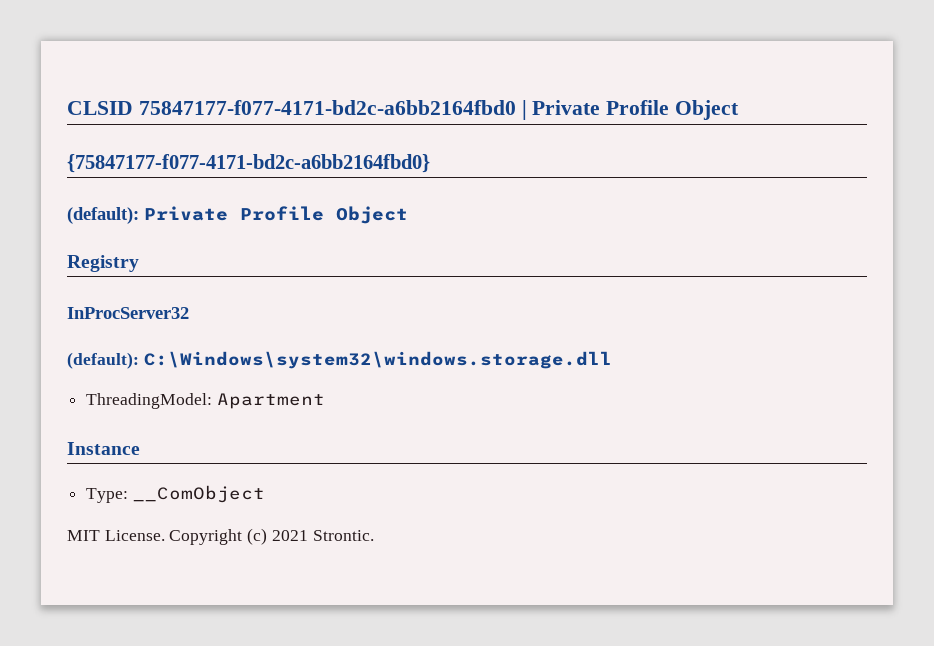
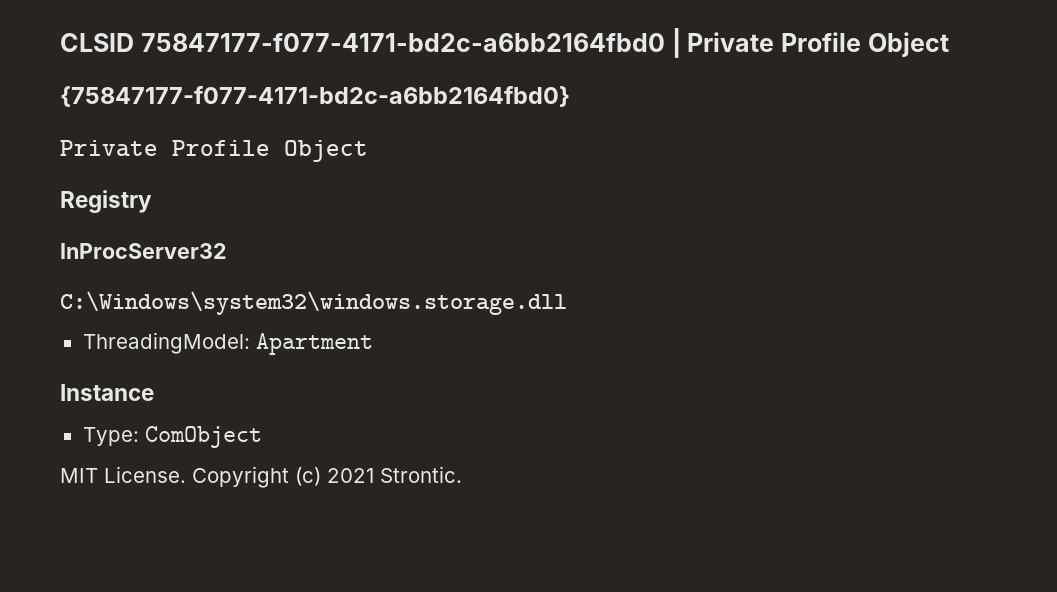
[67,207,139,224] (default): -> (570, 96) none
[67,352,139,369] (default): -> (227, 251) none
[132,485,265,503] __ComObject -> [144,426,262,448] ComObject

